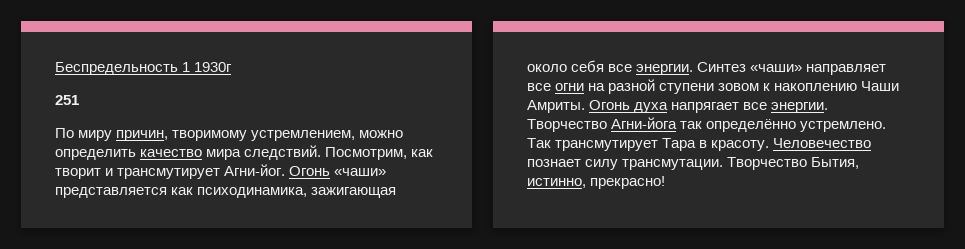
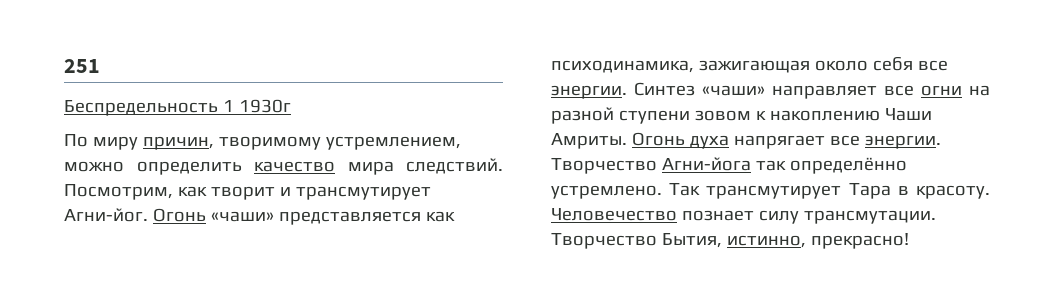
(55, 68) none -> [64,59,100,73] 251 //
[55,95,79,105] // 251 -> (291, 106) none

